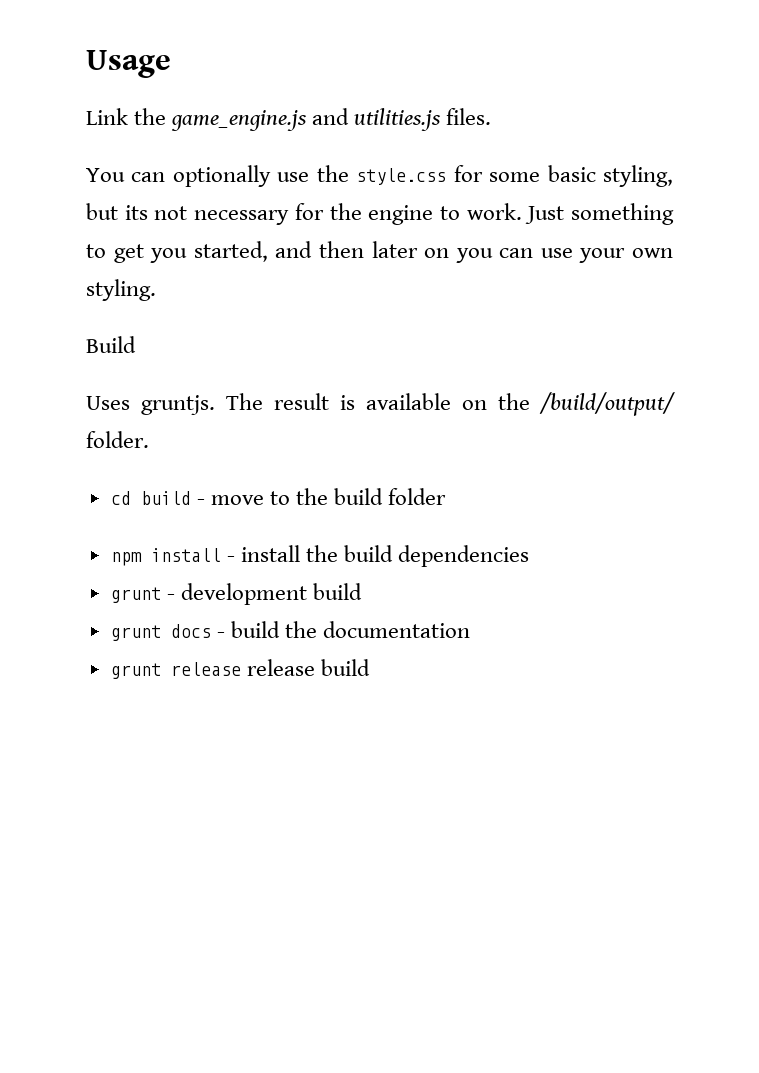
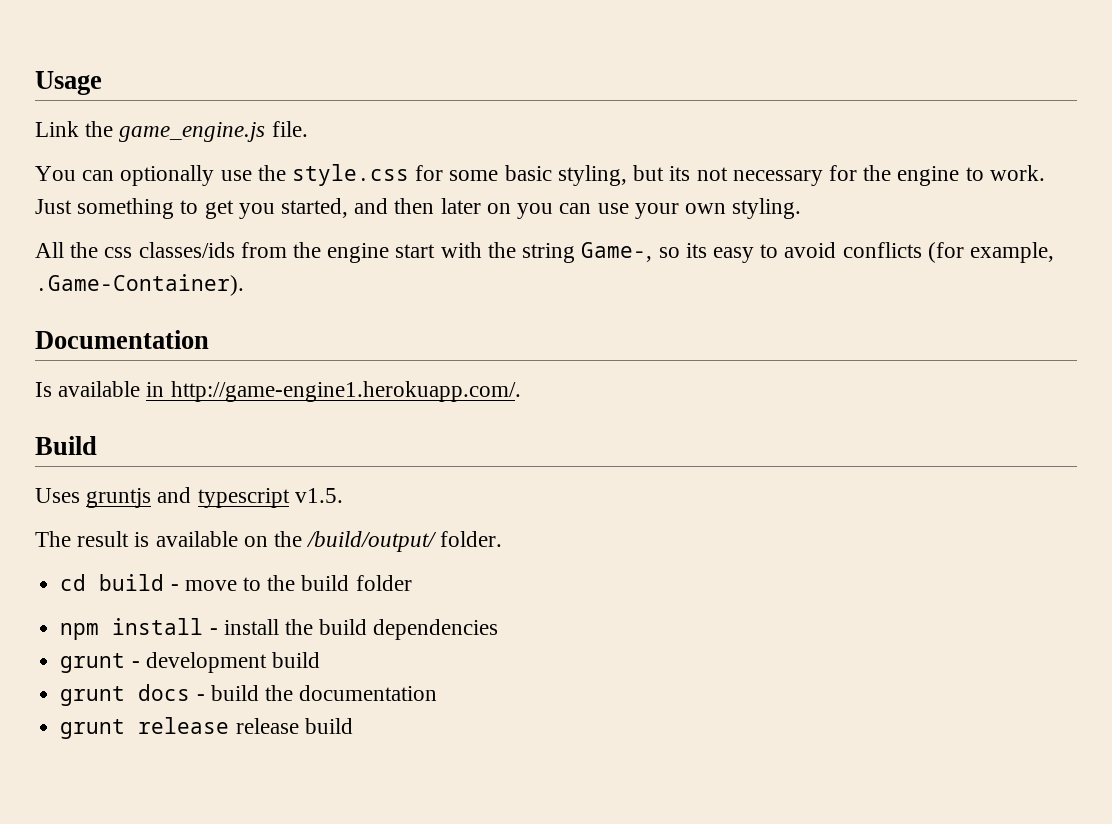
[312,108,492,131] and utilities.js files. -> [271,121,308,137] file.
[86,336,136,353] [86,395,215,415] Build // Uses gruntjs. -> [35,242,1054,263] [35,274,244,296] [35,330,209,349] [35,381,521,402] [35,436,97,455] [35,487,343,508] All the css classes/ids from the engine start with the string Game-, so its easy to avoid conflicts (for example, .Game-Container). // Documentation // Is available in http://game-engine1.herokuapp.com/. // Build // Uses gruntjs and typescript v1.5. //

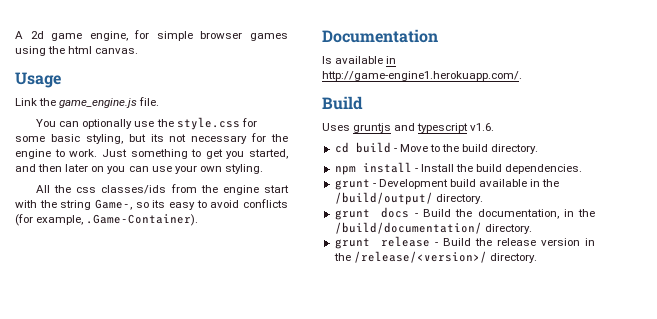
(35, 83) none -> [15,30,288,41] [15,46,139,56] A 2d game engine, for simple browser games using the html canvas. //
[294,488,343,503] [35,531,503,552] v1.5. // The result is available on the /build/output/ folder. -> [470,123,495,131] v1.6.
[184,580,237,591] move -> [399,144,428,152] Move
[355,575,412,591] folder -> [491,144,539,154] directory.
[223,619,499,640] install the build dependencies -> [420,164,583,174] Install the build dependencies.
[145,652,320,673] [60,684,438,706] [60,717,353,739] development build // grunt docs - build the documentation // grunt release release build -> [378,179,560,189] [334,192,483,205] [334,207,595,220] [334,222,532,234] [334,236,596,249] [333,251,537,263] Development build available in the /build/output/ directory. // grunt docs - Build the documentation, in the /build/documentation/ directory. // grunt release - Build the release version in the /release/<version>/ directory.

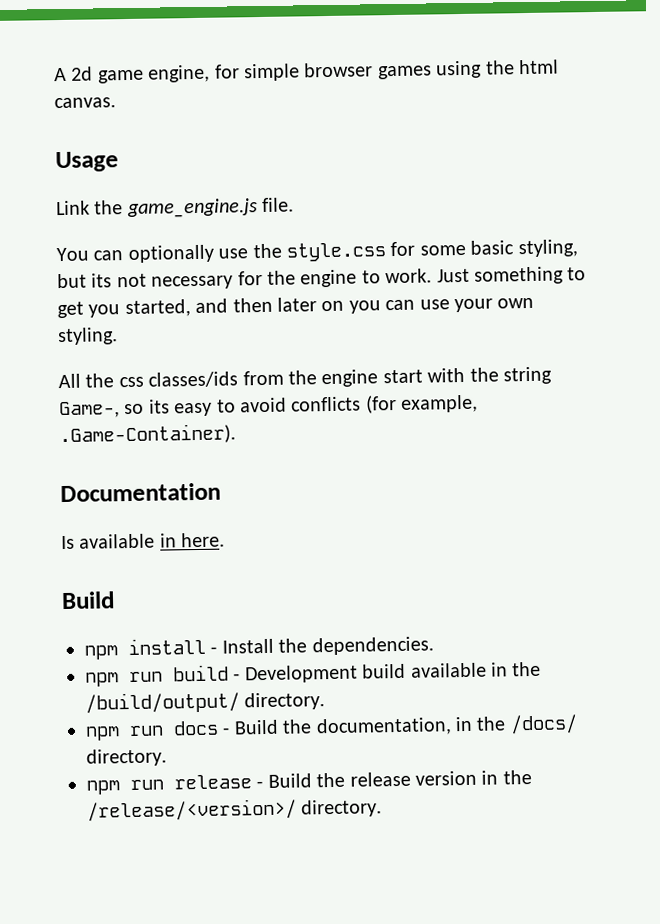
[322,71,522,81] [322,96,363,110] [322,123,495,133] [334,142,539,154] http://game-engine1.herokuapp.com/. // Build // Uses gruntjs and typescript v1.6. // cd build - Move to the build directory. -> [181,532,226,548] [61,591,115,610] here. // Build
[476,164,503,172] build -> (308, 645) none
[334,179,370,190] grunt -> [85,664,229,687] npm run build
[334,209,370,220] grunt -> [85,725,164,741] npm run
[334,222,532,234] [334,238,370,249] /build/documentation/ directory. // grunt -> [509,714,578,735] [86,748,167,767] [86,779,164,795] /docs/ directory. // npm run

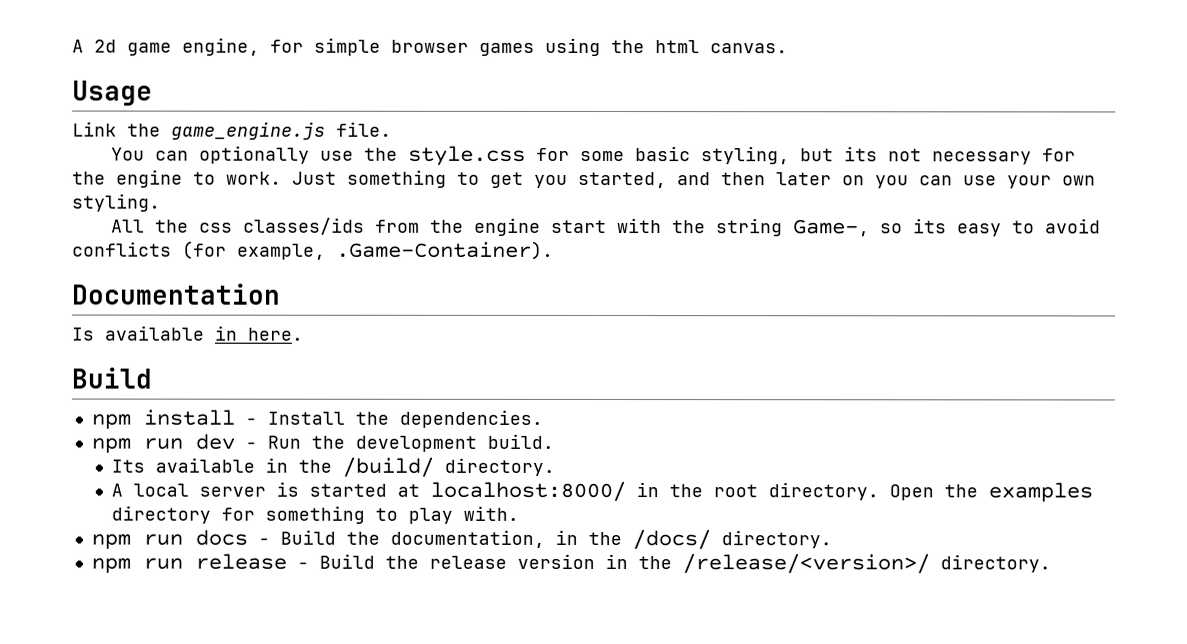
[173,663,407,684] build - Development build -> [194,433,554,452] [111,459,146,473] dev - Run the development build. // Its
[85,691,326,714] /build/output/ directory. -> [342,456,556,477] [111,480,1094,503] [111,505,520,524] /build/ directory. // A local server is started at localhost:8000/ in the root directory. Open the examples directory for something to play with.

